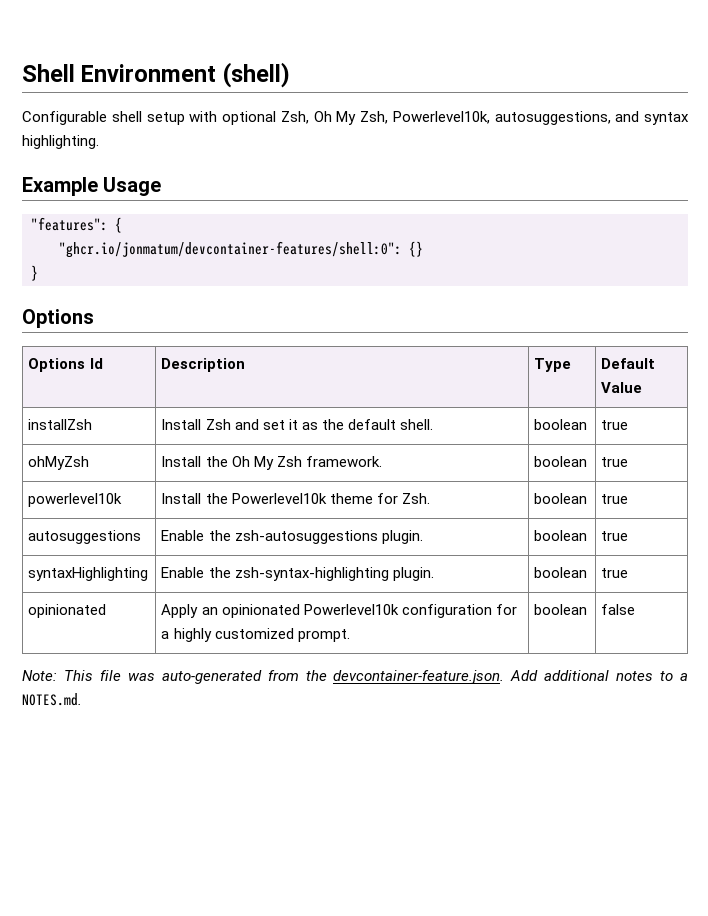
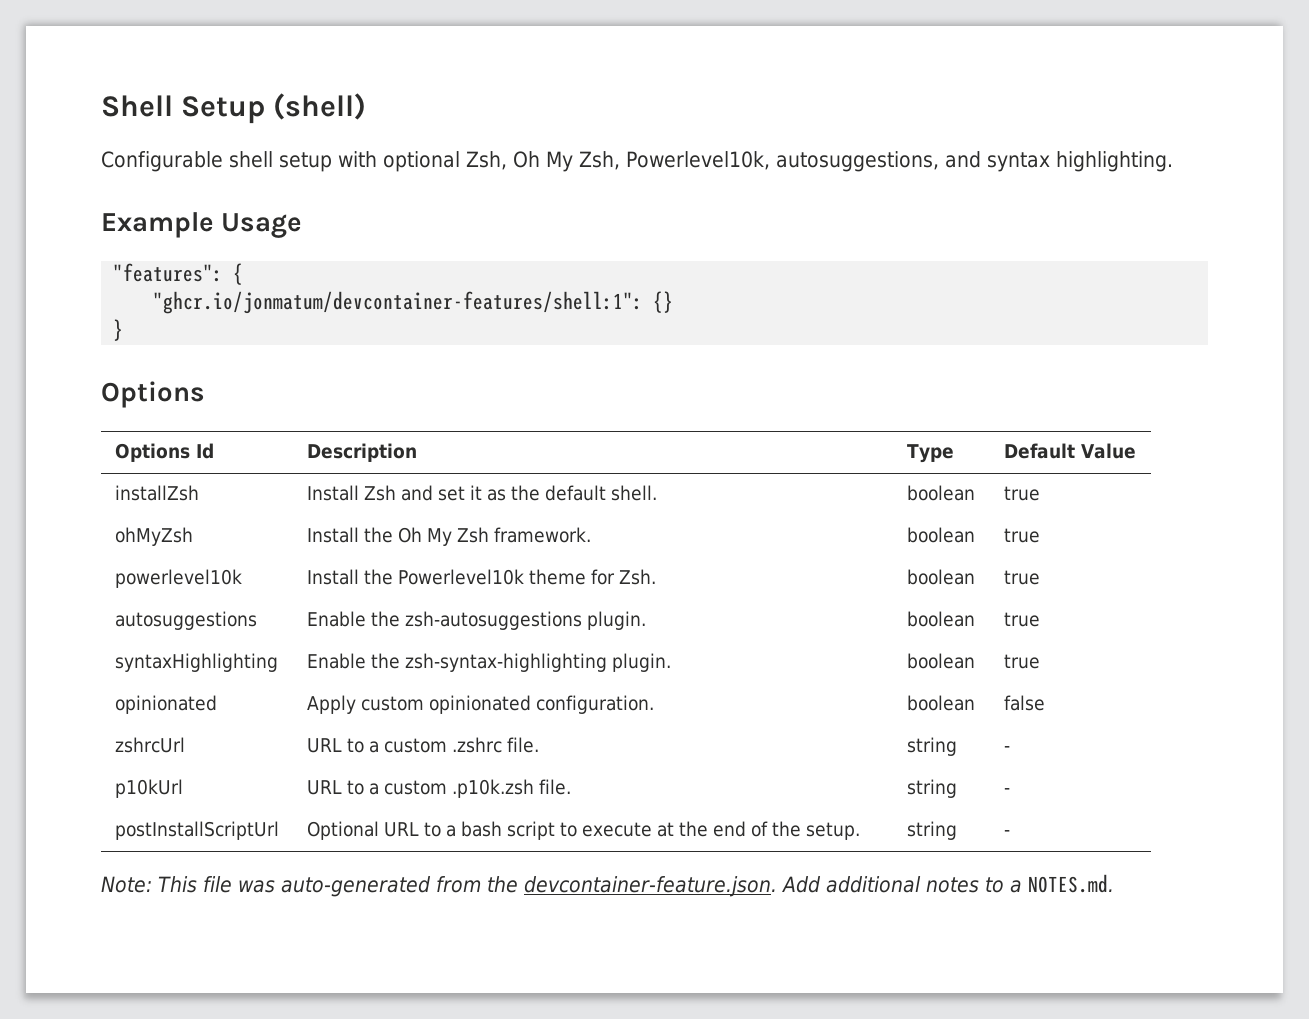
[81,64,217,82] Environment -> [181,96,266,124] Setup
[59,241,402,258] "ghcr.io/jonmatum/devcontainer-features/shell:0": -> [153,291,644,314] "ghcr.io/jonmatum/devcontainer-features/shell:1":
[201,604,517,618] [161,628,350,642] [534,604,588,615] [601,604,636,615] an opinionated Powerlevel10k configuration for a highly customized prompt. | boolean | false -> [360,695,654,714] [906,695,975,711] [1003,695,1045,711] [114,737,185,753] [306,737,539,753] [906,737,957,756] [1003,746,1010,752] [114,779,183,798] [306,779,571,798] [906,779,957,798] [1003,788,1010,794] [114,821,279,840] [306,821,860,840] [906,821,957,840] [1003,830,1010,836] custom opinionated configuration. | boolean | false // zshrcUrl | URL to a custom .zshrc file. | string | - // p10kUrl | URL to a custom .p10k.zsh file. | string | - // postInstallScriptUrl | Optional URL to a bash script to execute at the end of the setup. | string | -

